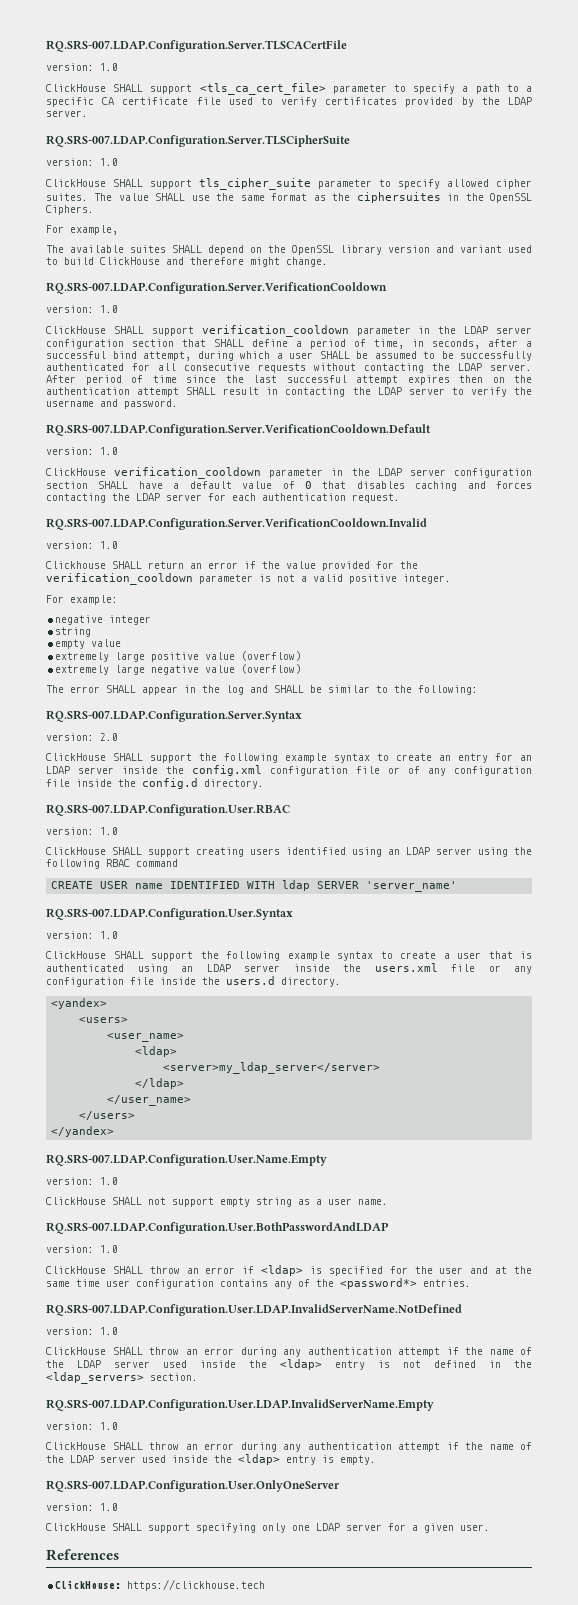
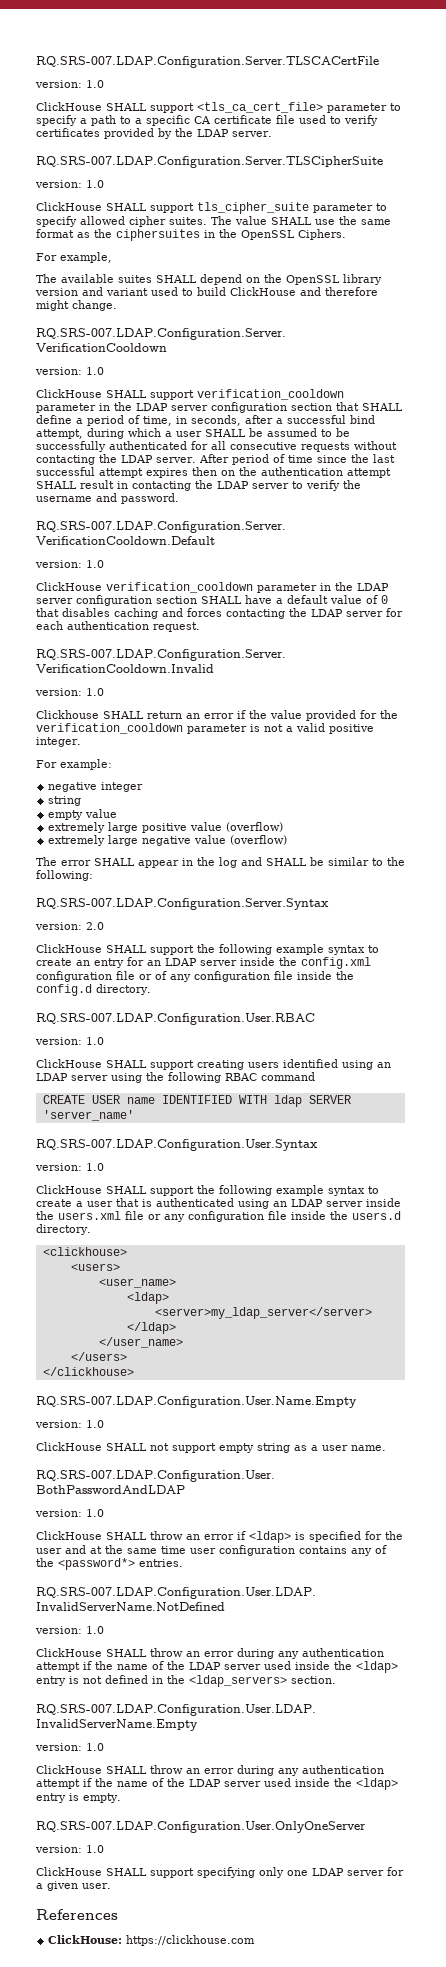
[51,998,108,1009] <yandex> -> [42,1247,127,1256] <clickhouse>
[51,1126,115,1137] </yandex> -> [42,1367,134,1376] </clickhouse>
[127,1579,266,1591] https://clickhouse.tech -> [126,1935,256,1946] https://clickhouse.com

